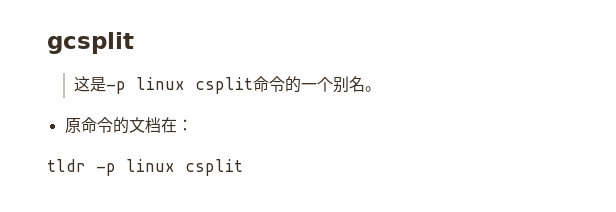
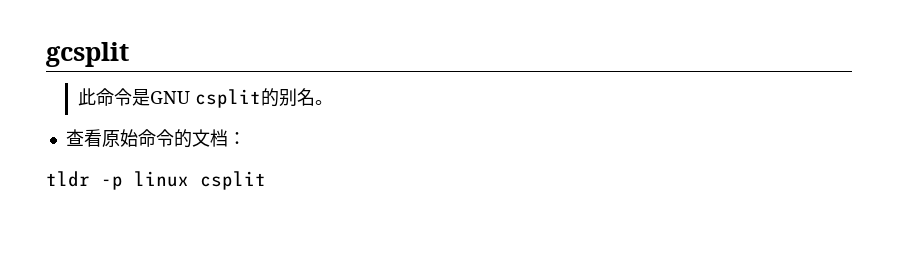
[73,76,333,94] 这是-p linux csplit命令的一个 -> [78,88,280,108] 此命令是GNU csplit的
[64,118,81,133] 原 -> [65,129,138,147] 查看原始
[160,117,177,133] 在 -> (228, 138) none

